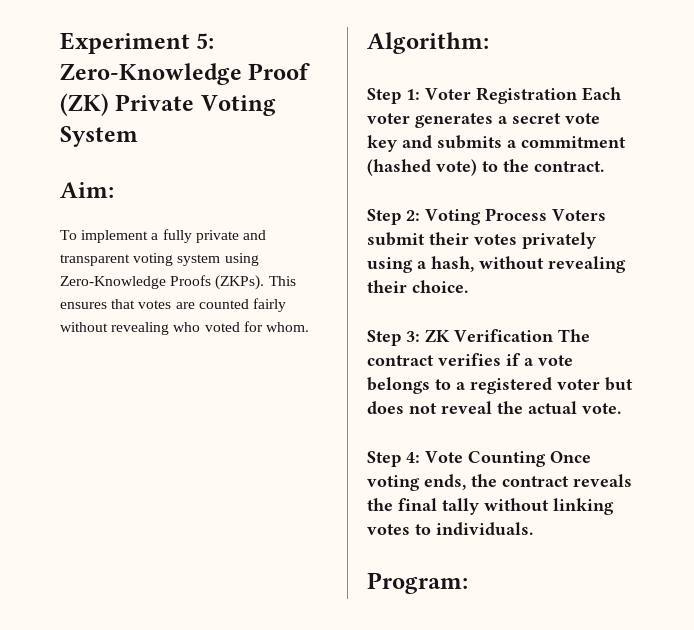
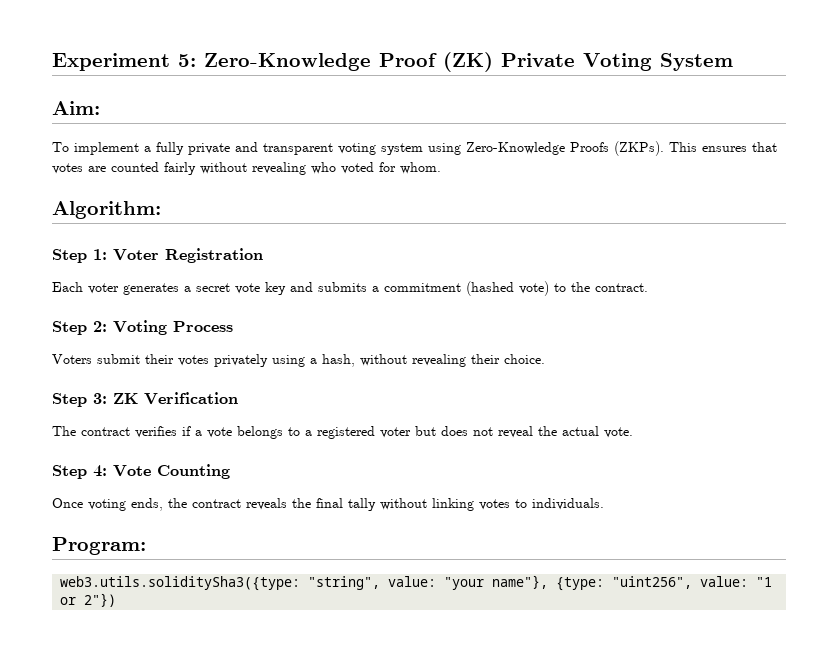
(577, 95) none -> (263, 255) //
(547, 214) none -> (233, 326) //
(553, 335) none -> (238, 398) //
(546, 459) none -> (230, 471) //
(468, 583) none -> [60,575,773,591] [60,593,117,607] // web3.utils.soliditySha3({type: "string", value: "your name"}, {type: "uint256", value: "1 or 2"})

